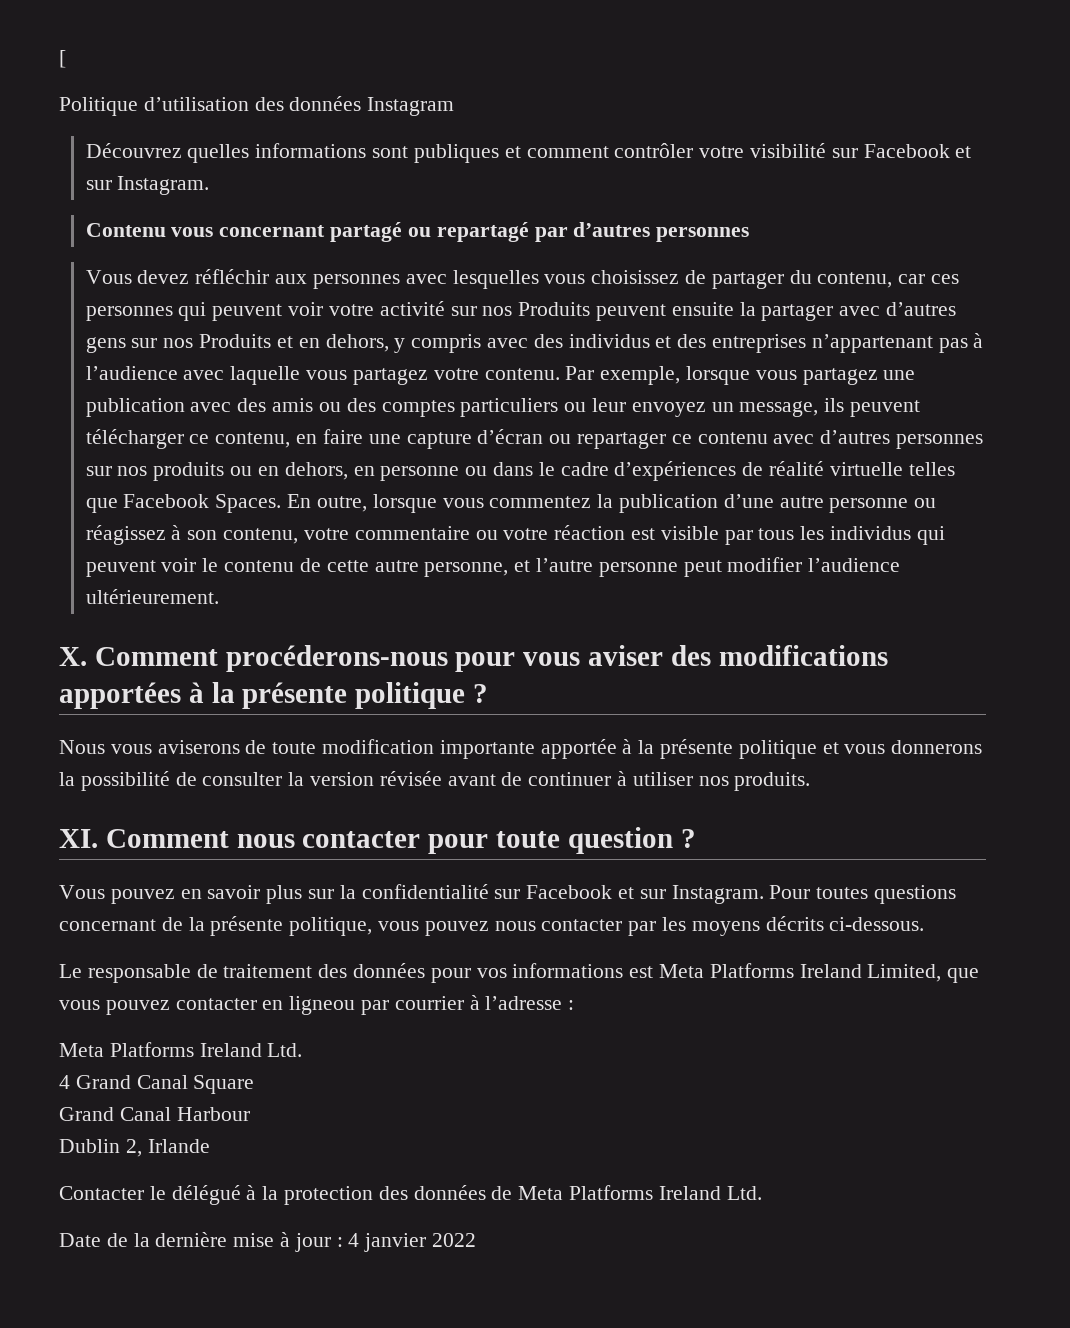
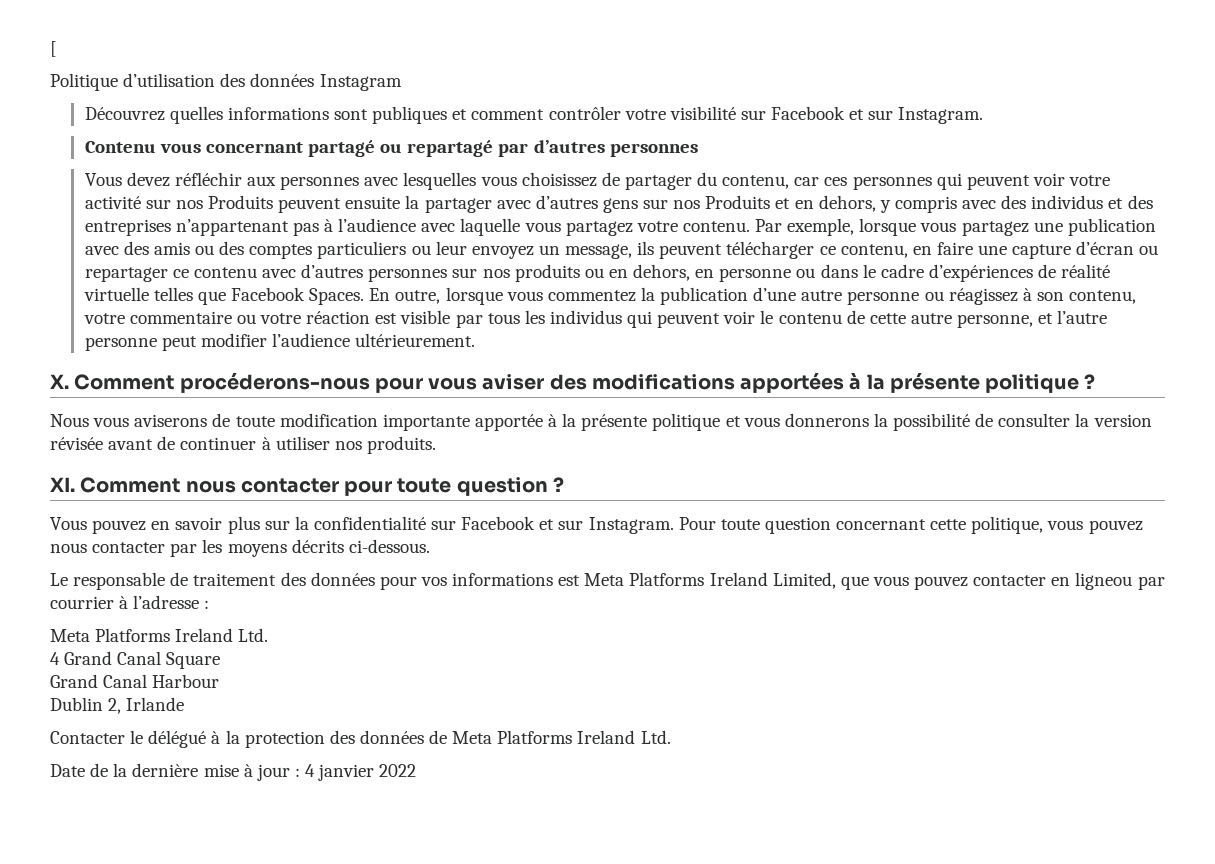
[816,885,957,904] [59,916,284,936] toutes questions concernant de la présente -> [720,517,967,534] toute question concernant cette

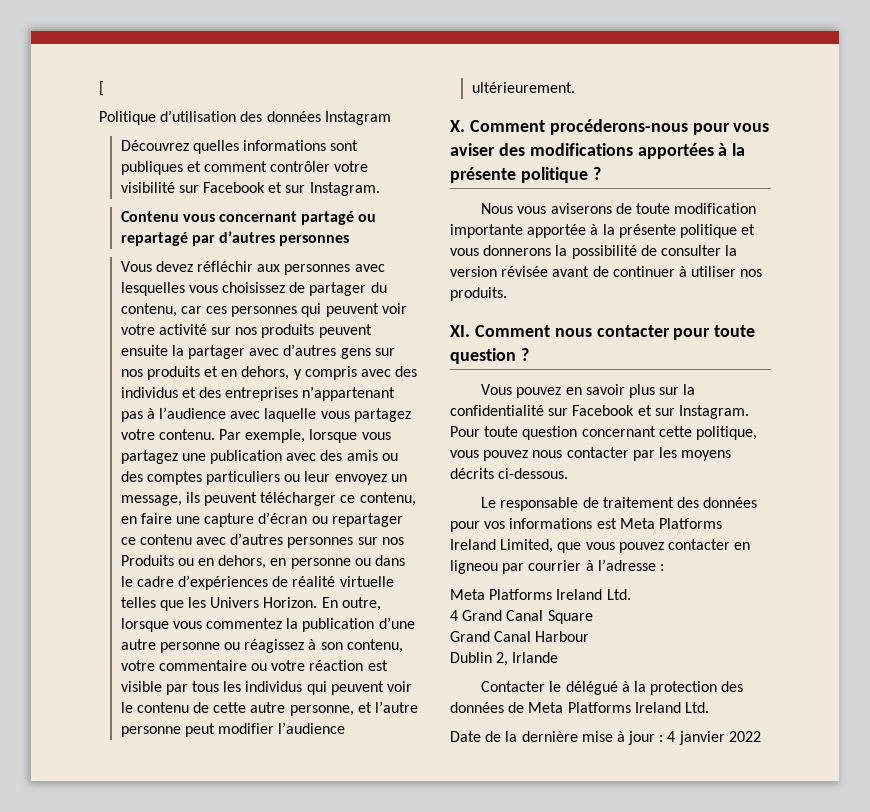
[207,195,273,209] Produits -> [261,324,315,338] produits
[705,195,771,209] Produits -> [146,366,200,380] produits
[514,264,580,282] produits -> [120,555,174,566] Produits
[230,287,365,305] Facebook Spaces. -> [188,597,318,608] les Univers Horizon.

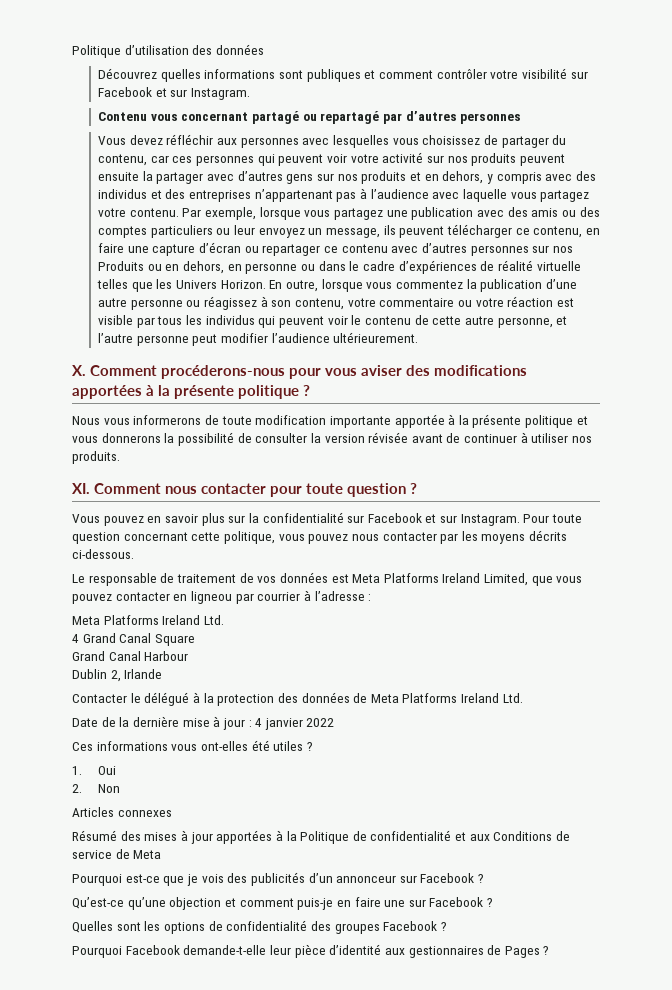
[99,81,104,96] [ // -> (72, 51) none
[324,111,391,125] Instagram -> (264, 49) none
[550,203,612,214] aviserons -> [133,415,202,425] informerons
[677,497,758,508] [450,518,593,532] des données pour vos informations -> [239,572,328,583] de vos données
(761, 736) none -> [72,740,313,751] [72,766,117,775] [72,784,121,793] [72,807,172,817] [72,830,571,844] [72,849,162,859] [72,872,485,886] [72,897,494,910] [72,920,447,934] [72,944,550,958] // Ces informations vous ont-elles été utiles ? // 1. Oui // 2. Non // Articles connexes // Résumé des mises à jour apportées à la Politique de confidentialité et aux Conditions de service de Meta // Pourquoi est-ce que je vois des publicités d’un annonceur sur Facebook ? // Qu’est-ce qu’une objection et comment puis-je en faire une sur Facebook ? // Quelles sont les options de confidentialité des groupes Facebook ? // Pourquoi Facebook demande-t-elle leur pièce d’identité aux gestionnaires de Pages ?

